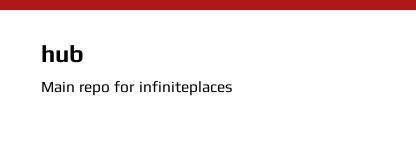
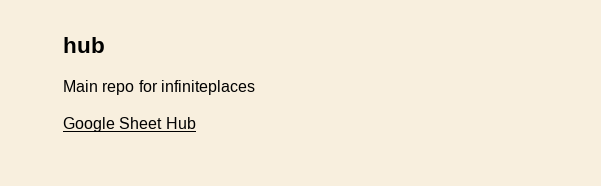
(232, 88) none -> [63,117,196,132] // Google Sheet Hub

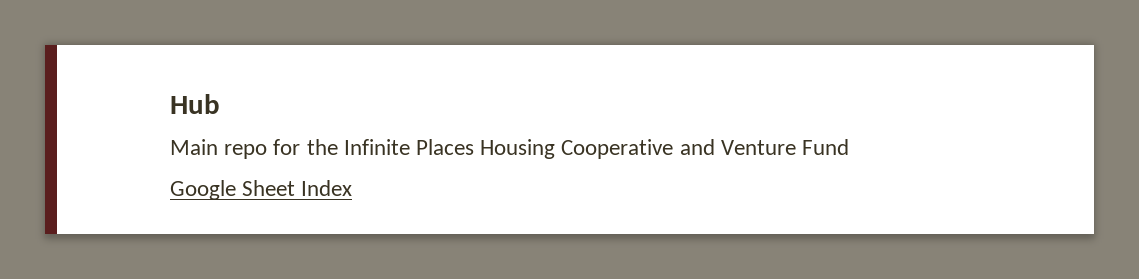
[63,37,105,53] hub -> [170,94,220,114] Hub
[160,80,255,95] infiniteplaces -> [306,139,850,159] the Infinite Places Housing Cooperative and Venture Fund
[165,117,196,129] Hub -> [301,180,353,196] Index

